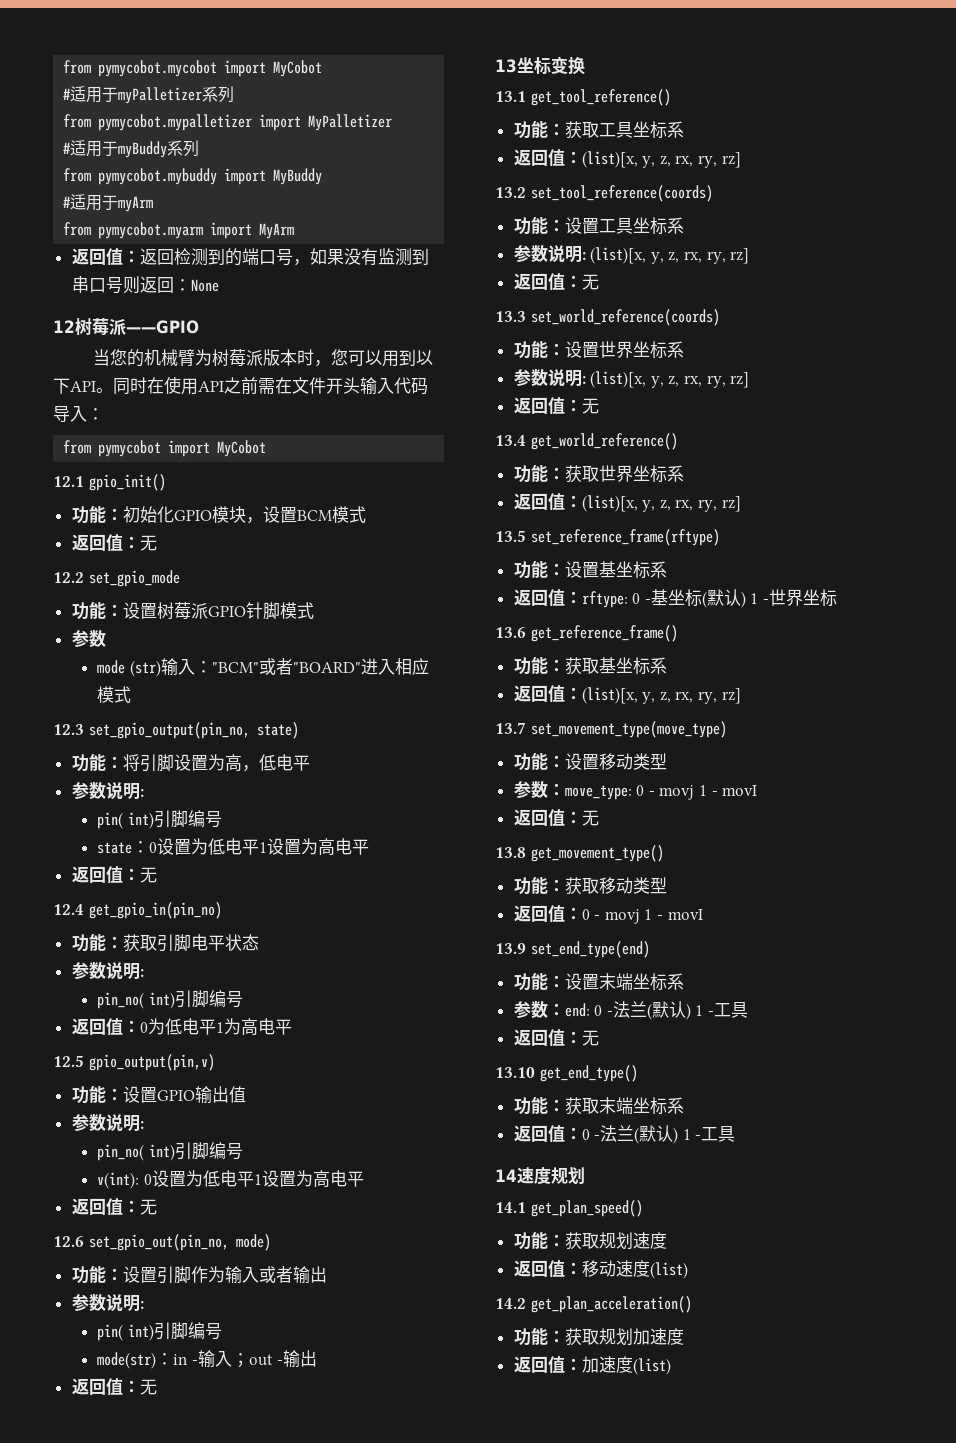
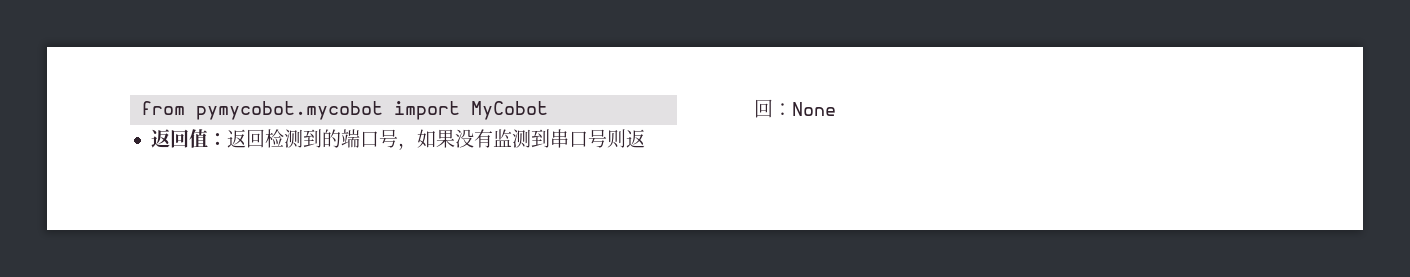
[63,86,235,104] [63,114,393,131] [63,140,200,158] [63,168,323,185] [63,194,154,212] [63,222,295,239] // #适用于myPalletizer系列 // from pymycobot.mypalletizer import MyPalletizer // #适用于myBuddy系列 // from pymycobot.mybuddy import MyBuddy // #适用于myArm // from pymycobot.myarm import MyArm -> (549, 110) none
[53,318,199,336] [92,349,433,367] [53,376,428,395] [53,406,104,422] [63,440,267,457] [53,474,166,491] [71,505,366,524] [71,534,157,552] [53,570,180,587] [71,601,314,620] [71,630,106,647] [97,658,429,677] [97,686,132,703] [53,722,299,739] [71,753,310,772] [71,782,144,800] [97,810,222,829] [97,838,370,856] [71,866,157,884] [53,902,222,919] [71,933,259,952] [71,962,144,980] [97,990,243,1009] [71,1018,292,1036] [53,1054,215,1071] [71,1085,246,1104] [71,1114,144,1132] [97,1142,243,1161] [97,1170,364,1189] [71,1198,157,1216] [53,1234,271,1251] [71,1265,327,1284] [71,1294,144,1312] [97,1322,222,1341] [97,1350,317,1369] [71,1378,157,1396] [495,56,585,75] [495,89,671,106] [513,120,684,139] [513,149,741,168] [495,185,713,202] [513,216,684,235] [513,245,750,264] [513,273,599,291] [495,309,720,326] [513,340,684,359] [513,369,750,388] [513,397,599,415] [495,433,678,450] [513,464,684,483] [513,493,741,512] [495,529,720,546] [513,560,667,579] [513,589,838,608] [495,625,678,642] [513,656,667,675] [513,685,741,704] [495,721,727,738] [513,752,667,771] [513,781,758,800] [513,809,599,827] [495,845,664,862] [513,876,667,895] [513,905,703,924] [495,941,650,958] [513,972,684,991] [513,1001,749,1020] [513,1029,599,1047] [495,1065,638,1082] [513,1096,684,1115] [513,1125,736,1144] [495,1167,585,1185] [495,1200,643,1217] [513,1231,667,1250] [513,1260,688,1279] [495,1296,692,1313] [513,1327,684,1346] [513,1356,671,1375] // 12树莓派——GPIO // 当您的机械臂为树莓派版本时，您可以用到以下API。同时在使用API之前需在文件开头输入代码导入： // from pymycobot import MyCobot // 12.1 gpio_init() // 功能：初始化GPIO模块，设置BCM模式 // 返回值：无 // 12.2 set_gpio_mode // 功能：设置树莓派GPIO针脚模式 // 参数 // mode (str)输入："BCM"或者"BOARD"进入相应模式 // 12.3 set_gpio_output(pin_no, state) // 功能：将引脚设置为高，低电平 // 参数说明: // pin( int)引脚编号 // state：0设置为低电平1设置为高电平 // 返回值：无 // 12.4 get_gpio_in(pin_no) // 功能：获取引脚电平状态 // 参数说明: // pin_no( int)引脚编号 // 返回值：0为低电平1为高电平 // 12.5 gpio_output(pin,v) // 功能：设置GPIO输出值 // 参数说明: // pin_no( int)引脚编号 // v(int): 0设置为低电平1设置为高电平 // 返回值：无 // 12.6 set_gpio_out(pin_no, mode) // 功能：设置引脚作为输入或者输出 // 参数说明: // pin( int)引脚编号 // mode(str)：in -输入；out -输出 // 返回值：无 // 13坐标变换 // 13.1 get_tool_reference() // 功能：获取工具坐标系 // 返回值：(list)[x, y, z, rx, ry, rz] // 13.2 set_tool_reference(coords) // 功能：设置工具坐标系 // 参数说明: (list)[x, y, z, rx, ry, rz] // 返回值：无 // 13.3 set_world_reference(coords) // 功能：设置世界坐标系 // 参数说明: (list)[x, y, z, rx, ry, rz] // 返回值：无 // 13.4 get_world_reference() // 功能：获取世界坐标系 // 返回值：(list)[x, y, z, rx, ry, rz] // 13.5 set_reference_frame(rftype) // 功能：设置基坐标系 // 返回值：rftype: 0 -基坐标(默认) 1 -世界坐标 // 13.6 get_reference_frame() // 功能：获取基坐标系 // 返回值：(list)[x, y, z, rx, ry, rz] // 13.7 set_movement_type(move_type) // 功能：设置移动类型 // 参数：move_type: 0 - movj 1 - movI // 返回值：无 // 13.8 get_movement_type() // 功能：获取移动类型 // 返回值：0 - movj 1 - movI // 13.9 set_end_type(end) // 功能：设置末端坐标系 // 参数：end: 0 -法兰(默认) 1 -工具 // 返回值：无 // 13.10 get_end_type() // 功能：获取末端坐标系 // 返回值：0 -法兰(默认) 1 -工具 // 14速度规划 // 14.1 get_plan_speed() // 功能：获取规划速度 // 返回值：移动速度(list) // 14.2 get_plan_acceleration() // 功能：获取规划加速度 // 返回值：加速度(list) -> (836, 109) none

